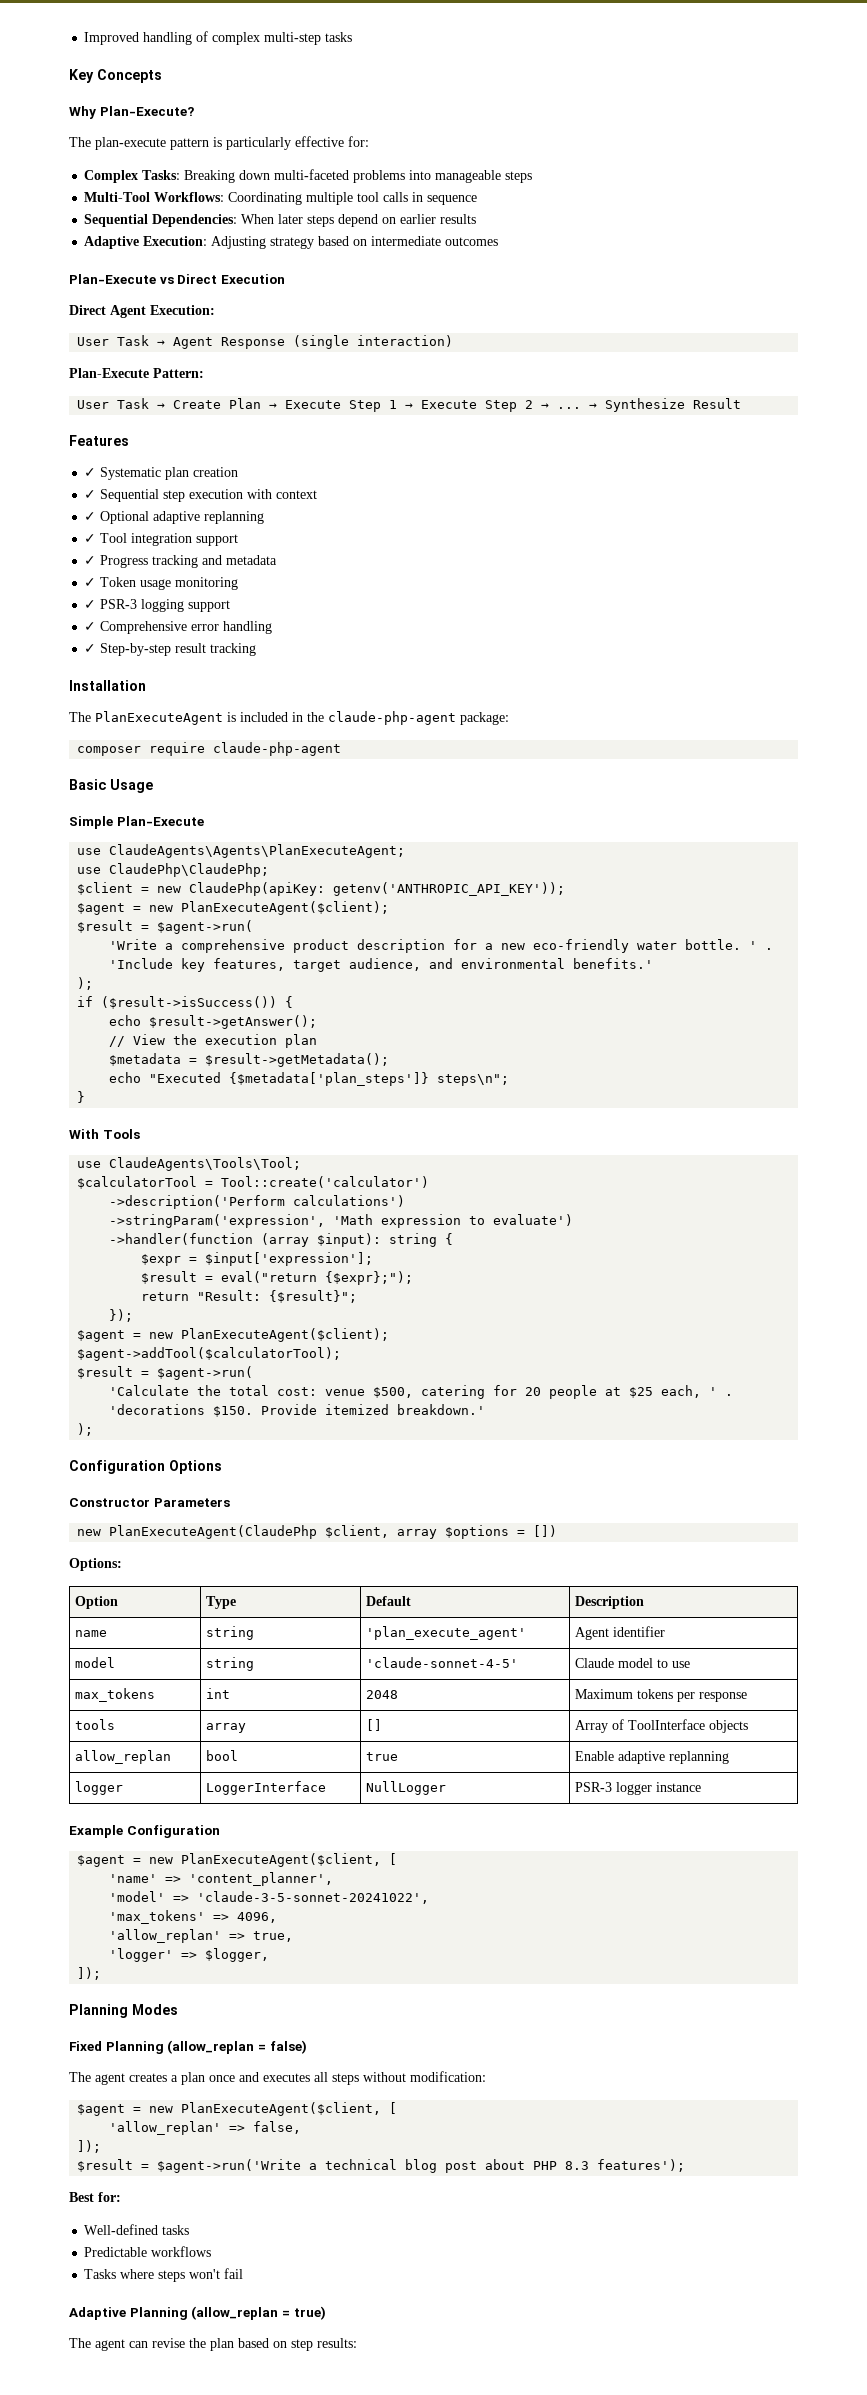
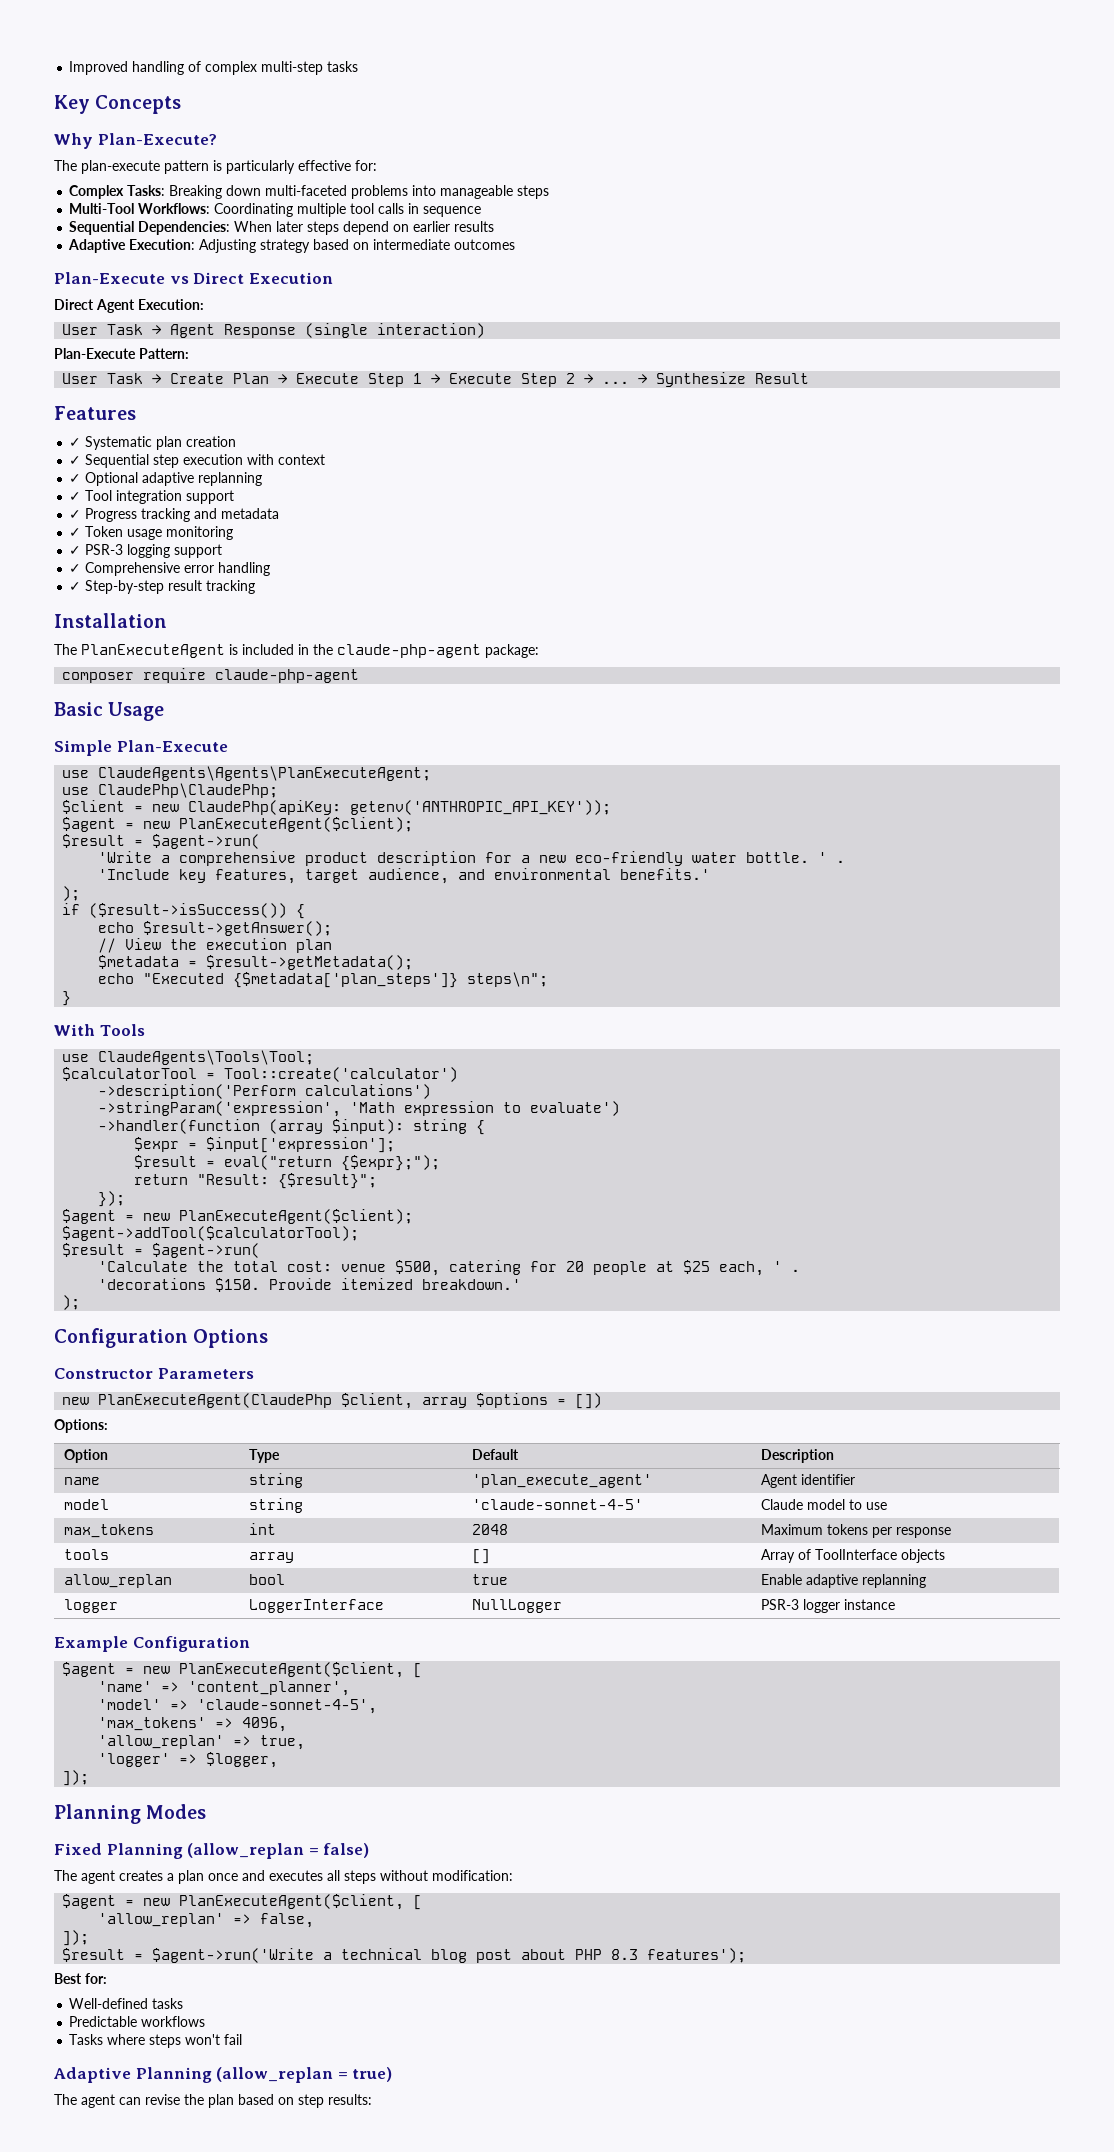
[197,1891,430,1904] 'claude-3-5-sonnet-20241022', -> [197,1699,378,1714] 'claude-sonnet-4-5',

